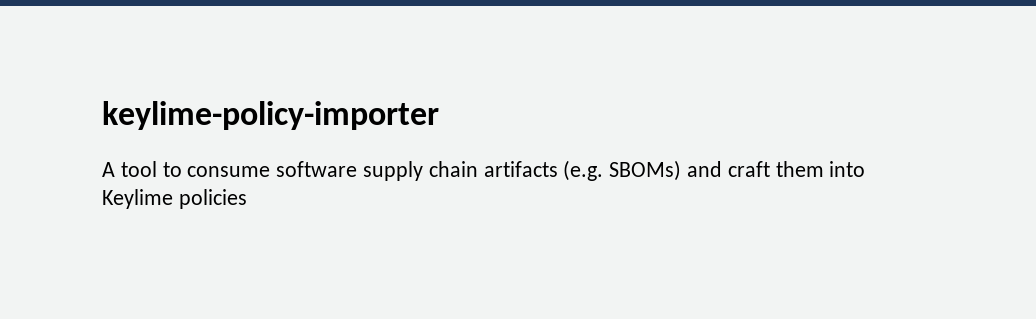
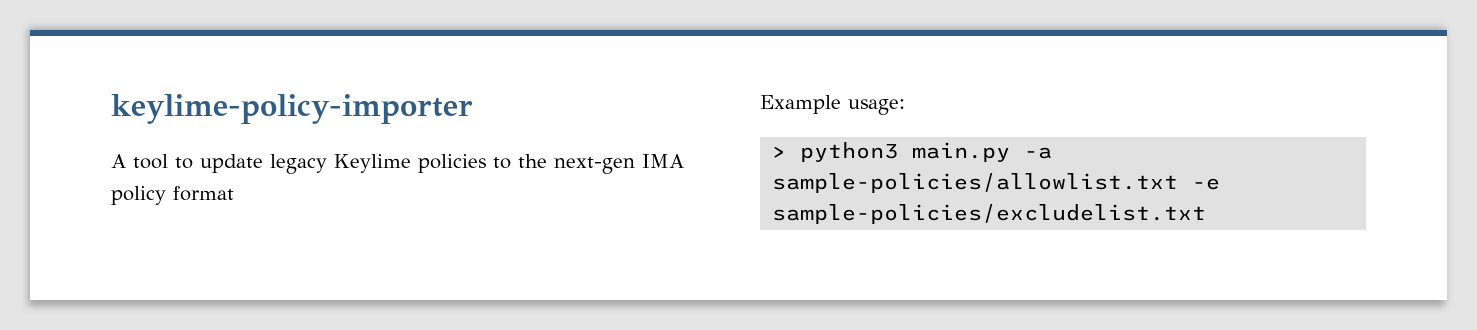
[187,160,866,181] [102,189,247,209] consume software supply chain artifacts (e.g. SBOMs) and craft them into Keylime policies -> [200,154,684,174] [111,186,234,205] [760,95,905,115] [772,142,1053,162] [772,173,1221,193] [772,204,1207,224] update legacy Keylime policies to the next-gen IMA policy format // Example usage: // > python3 main.py -a sample-policies/allowlist.txt -e sample-policies/excludelist.txt

